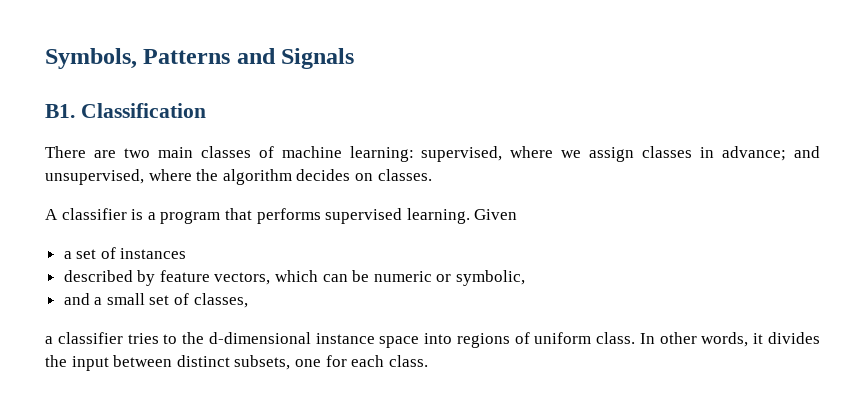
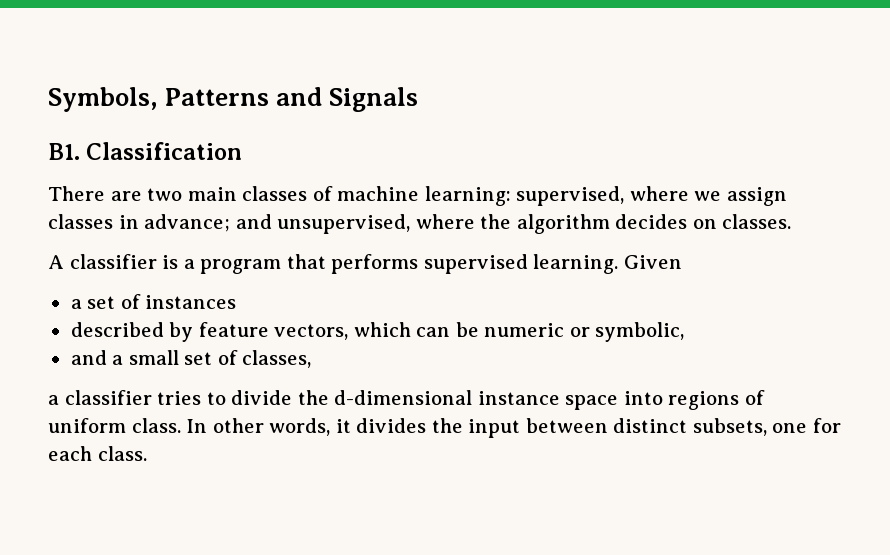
(178, 339) none -> [231,390,293,405] divide

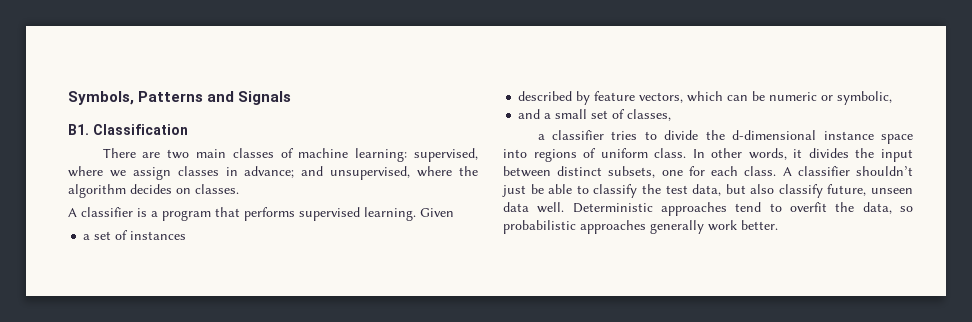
(147, 453) none -> [782,166,913,176] [502,184,913,198] [503,202,913,216] [503,220,778,234] A classifier shouldn’t just be able to classify the test data, but also classify future, unseen data well. Deterministic approaches tend to overfit the data, so probabilistic approaches generally work better.

